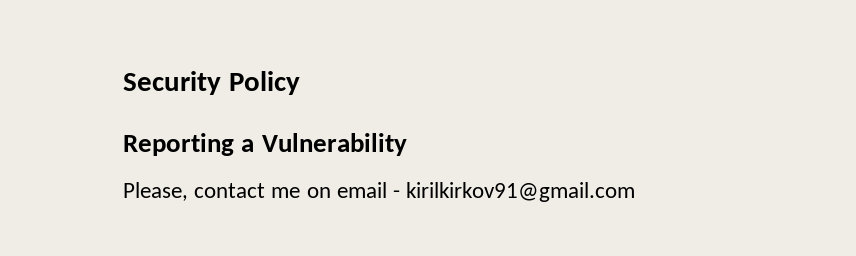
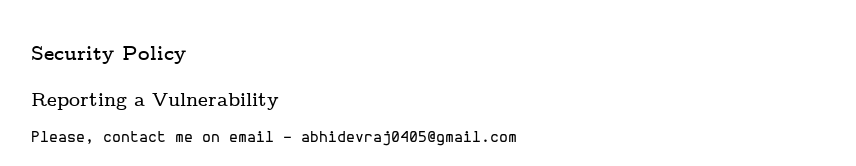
[406,182,636,202] kirilkirkov91@gmail.com -> [301,131,517,146] abhidevraj0405@gmail.com

